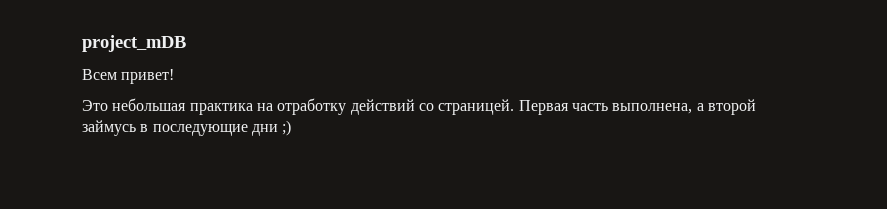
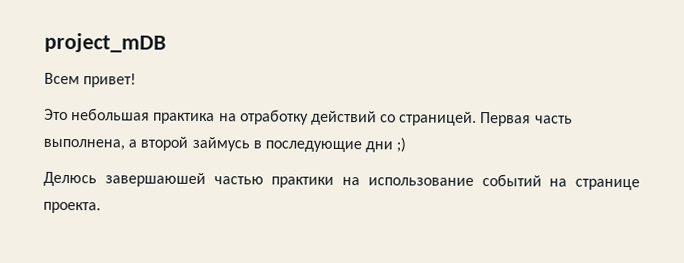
(292, 128) none -> [43,171,640,191] [43,201,101,214] // Делюсь завершаюшей частью практики на использование событий на странице проекта.

